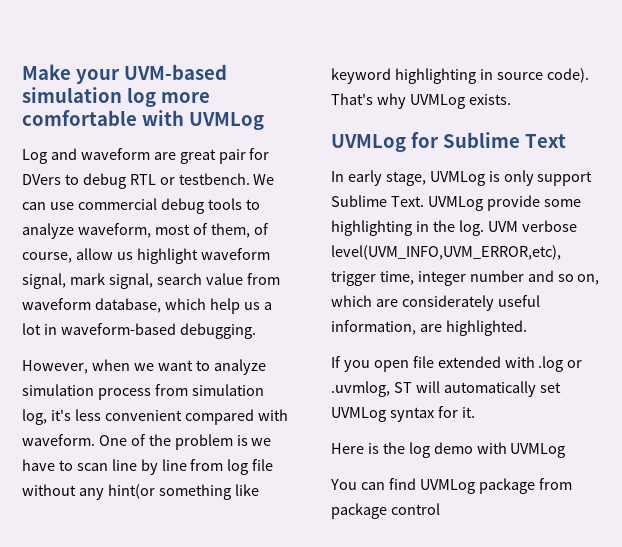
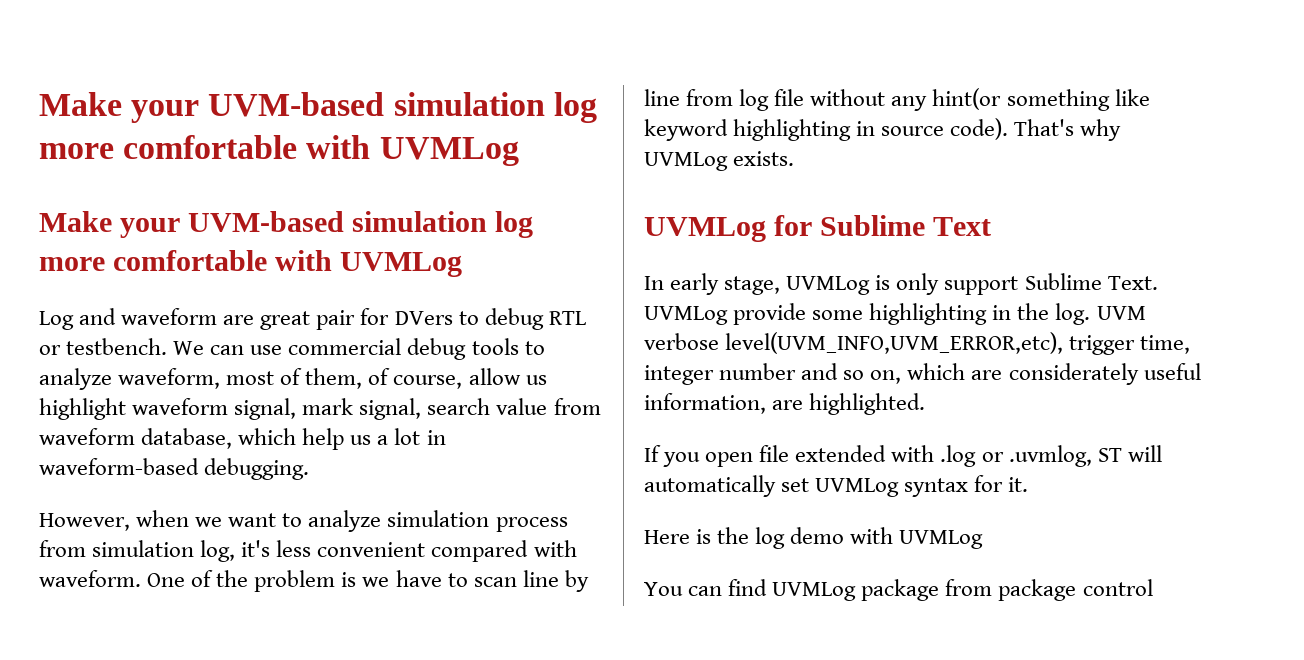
[22,64,227,84] [22,87,210,107] [22,110,264,130] Make your UVM-based simulation log more comfortable with UVMLog -> [39,92,597,123] [39,135,519,166] [39,211,534,238] [39,250,463,277] Make your UVM-based simulation log more comfortable with UVMLog // Make your UVM-based simulation log more comfortable with UVMLog

